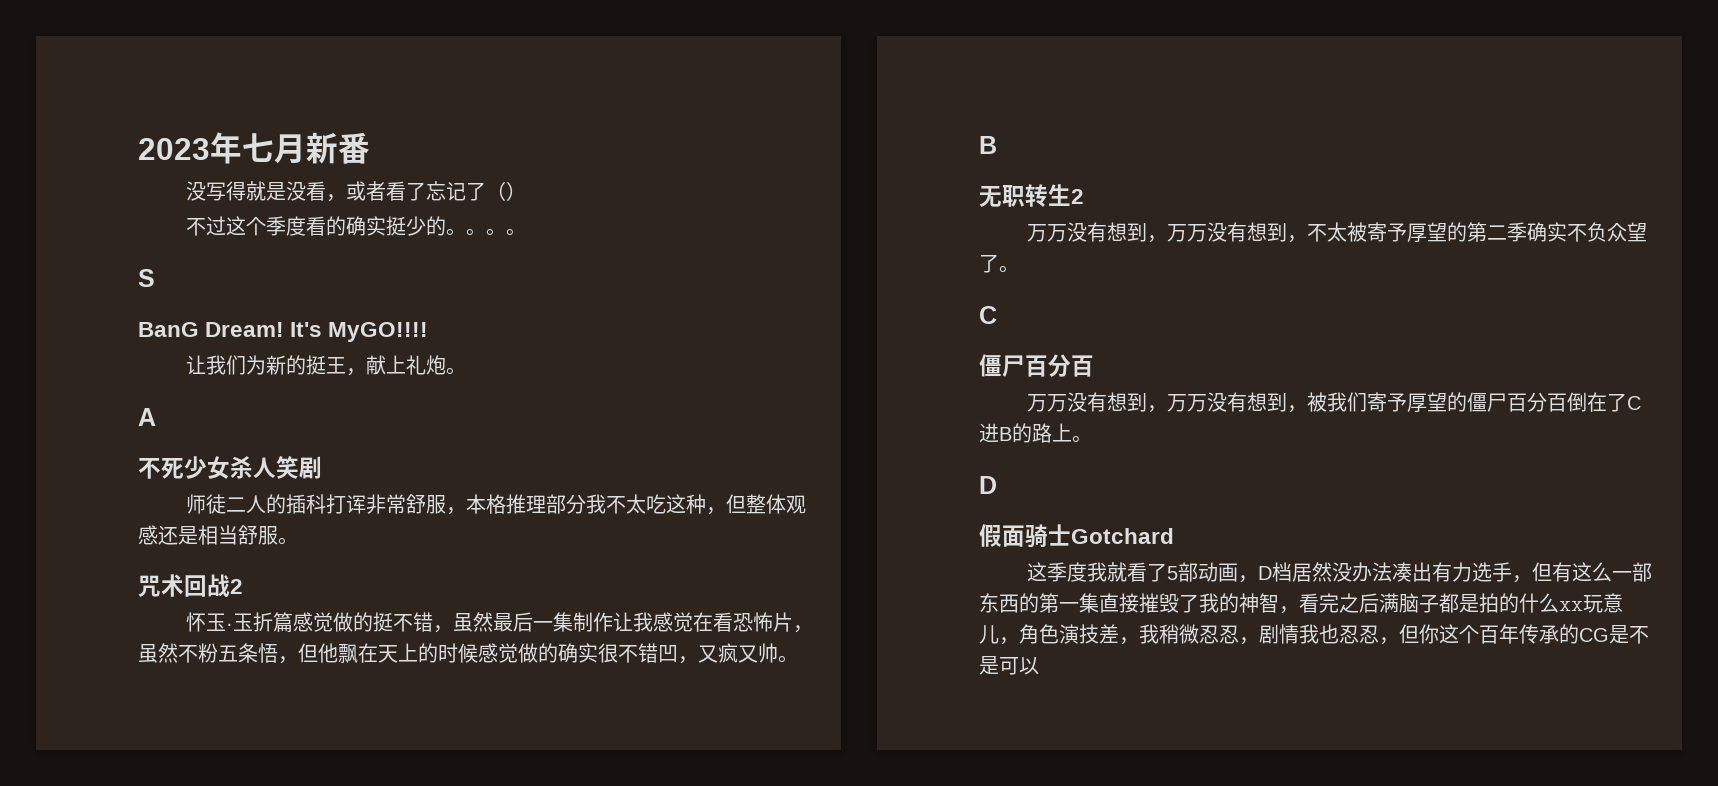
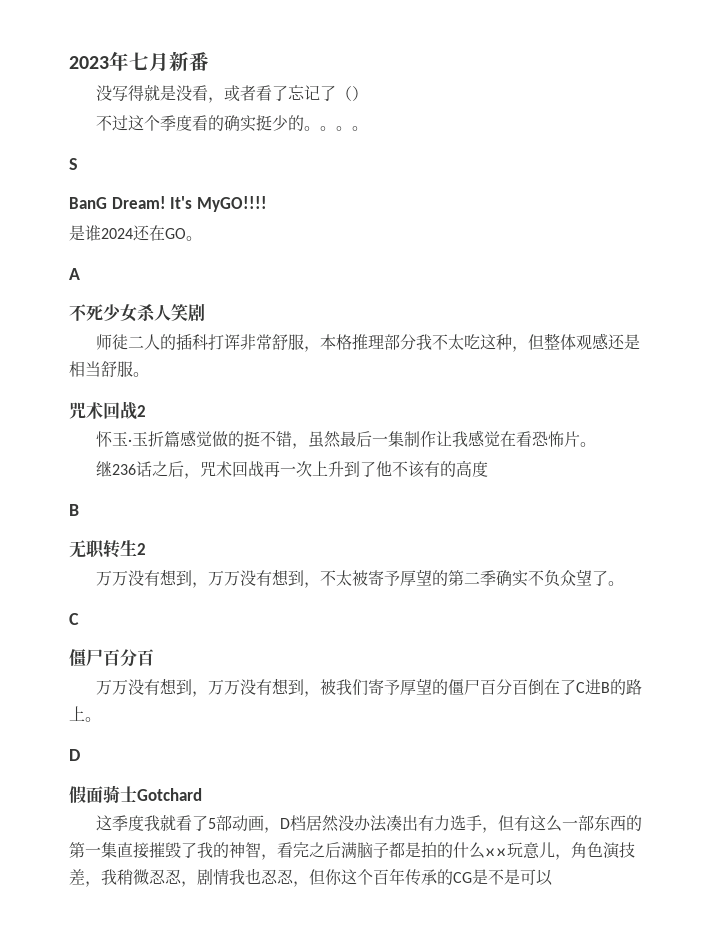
[185,355,446,376] 让我们为新的挺王，献上礼炮 -> [69,225,186,241] 是谁2024还在GO
[792,625,813,633] [138,643,798,664] ，虽然不粉五条悟，但他飘在天上的时候感觉做的确实很不错凹，又疯又帅。 -> [579,442,596,447] [95,460,488,479] 。 // 继236话之后，咒术回战再一次上升到了他不该有的高度

